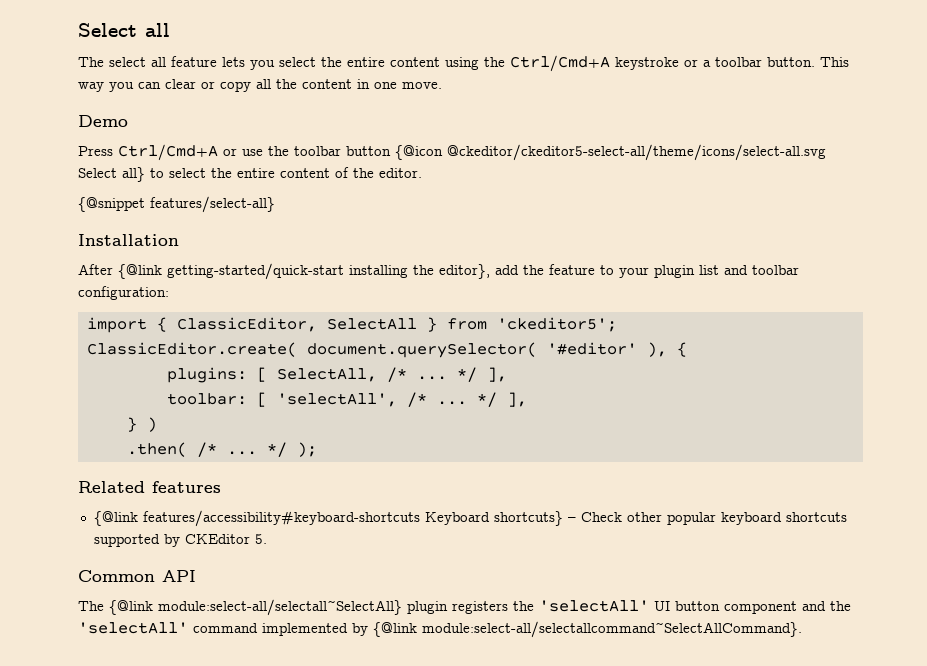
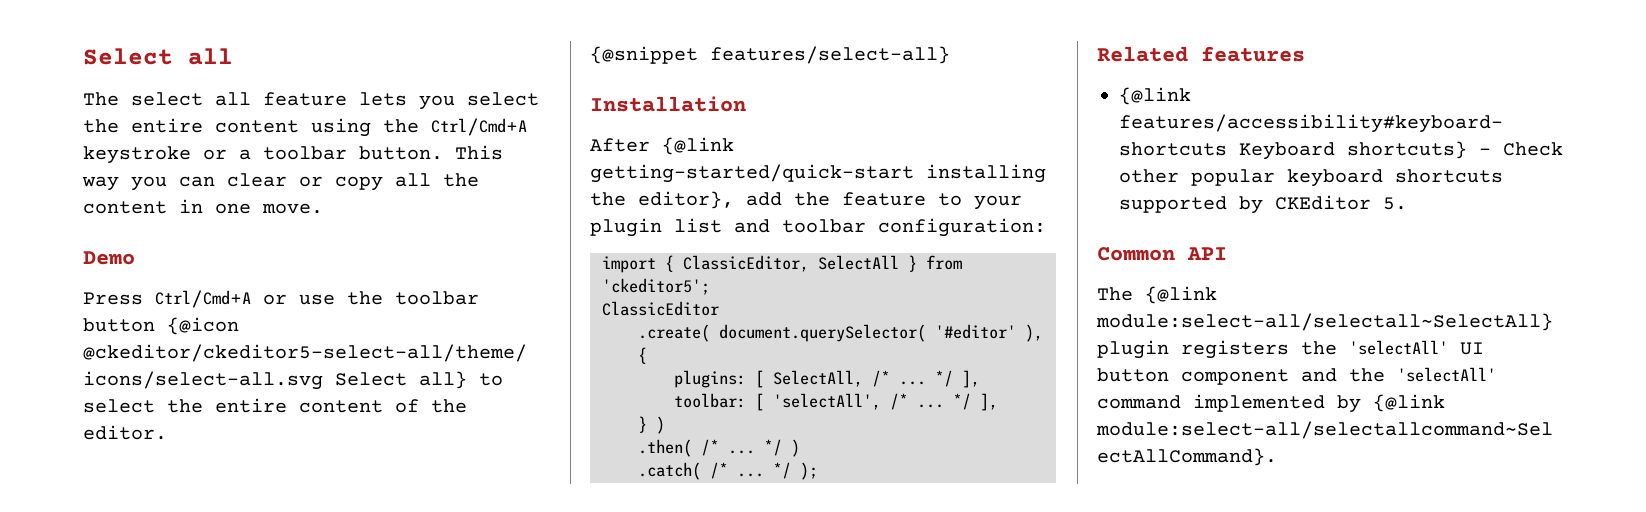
[86,342,297,357] ClassicEditor.create( -> [602,301,719,316] [638,324,710,342] ClassicEditor // .create(
(287, 449) none -> [791,439,800,457] [638,462,791,480] ) // .catch( /* ... */

